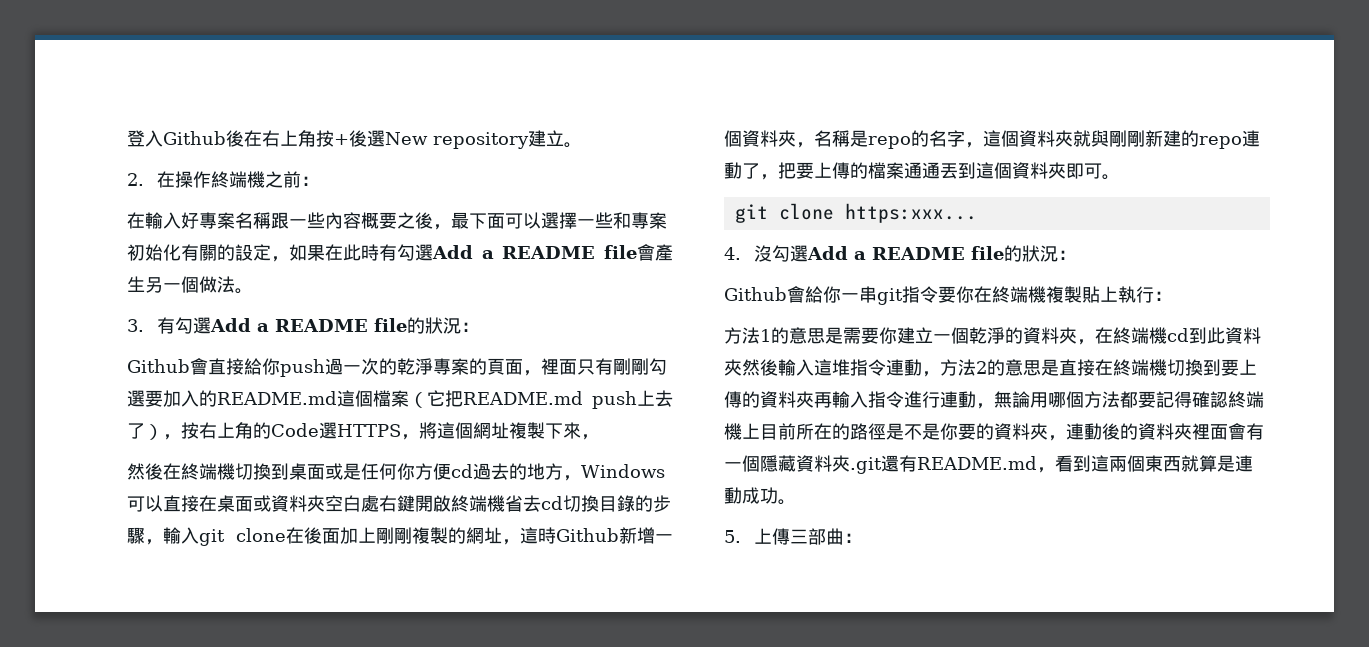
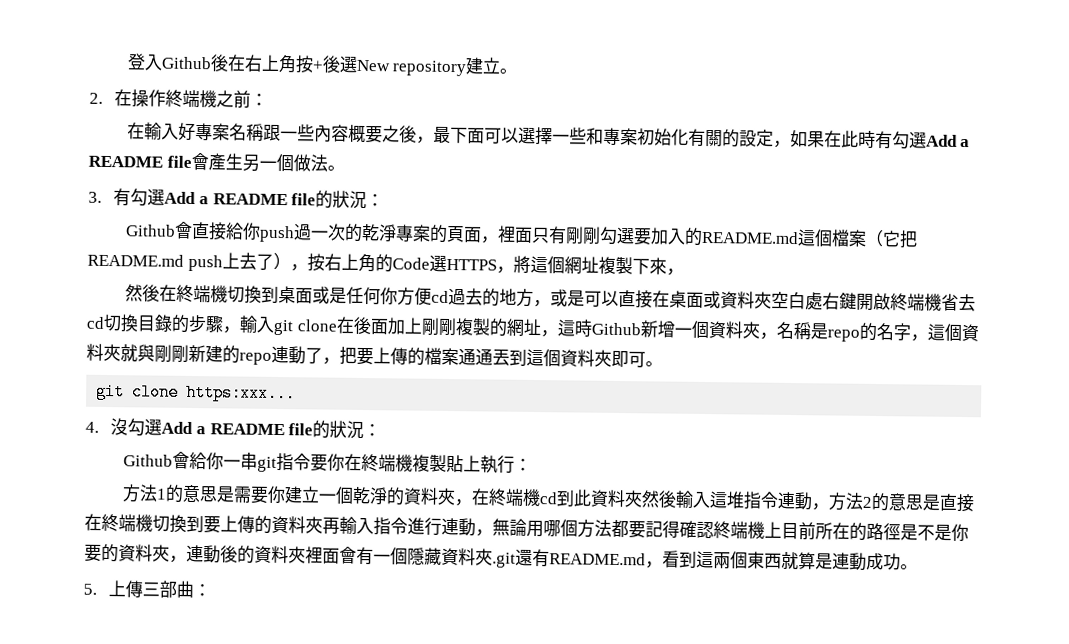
[581,464,665,478] Windows -> [549,289,585,307] 或是

